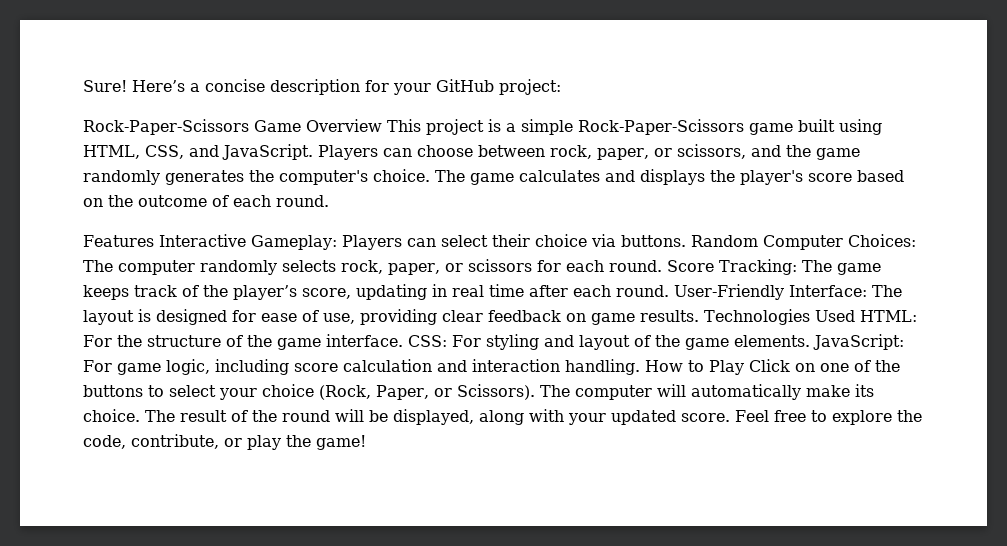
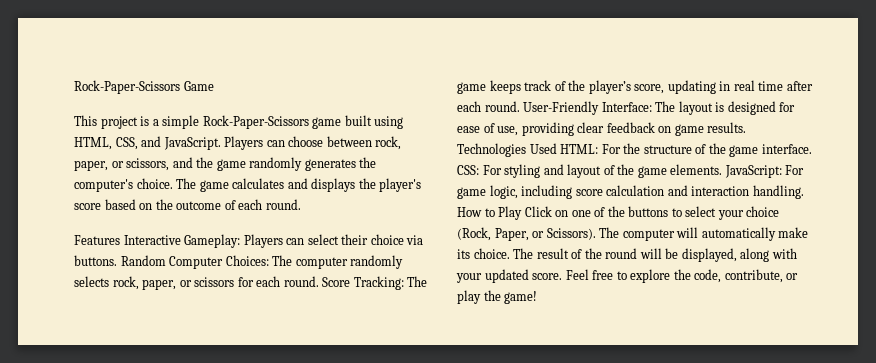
[83,79,561,95] Sure! Here’s a concise description for your GitHub project: // -> (74, 87) none
[306,119,382,132] Overview -> (214, 86) //

